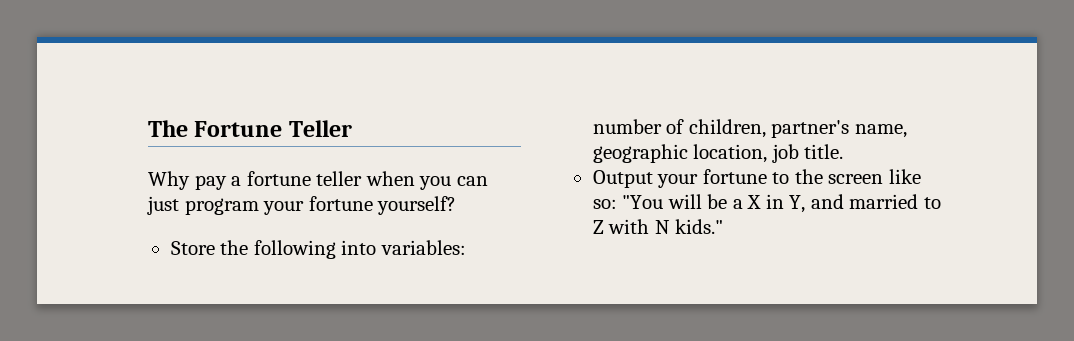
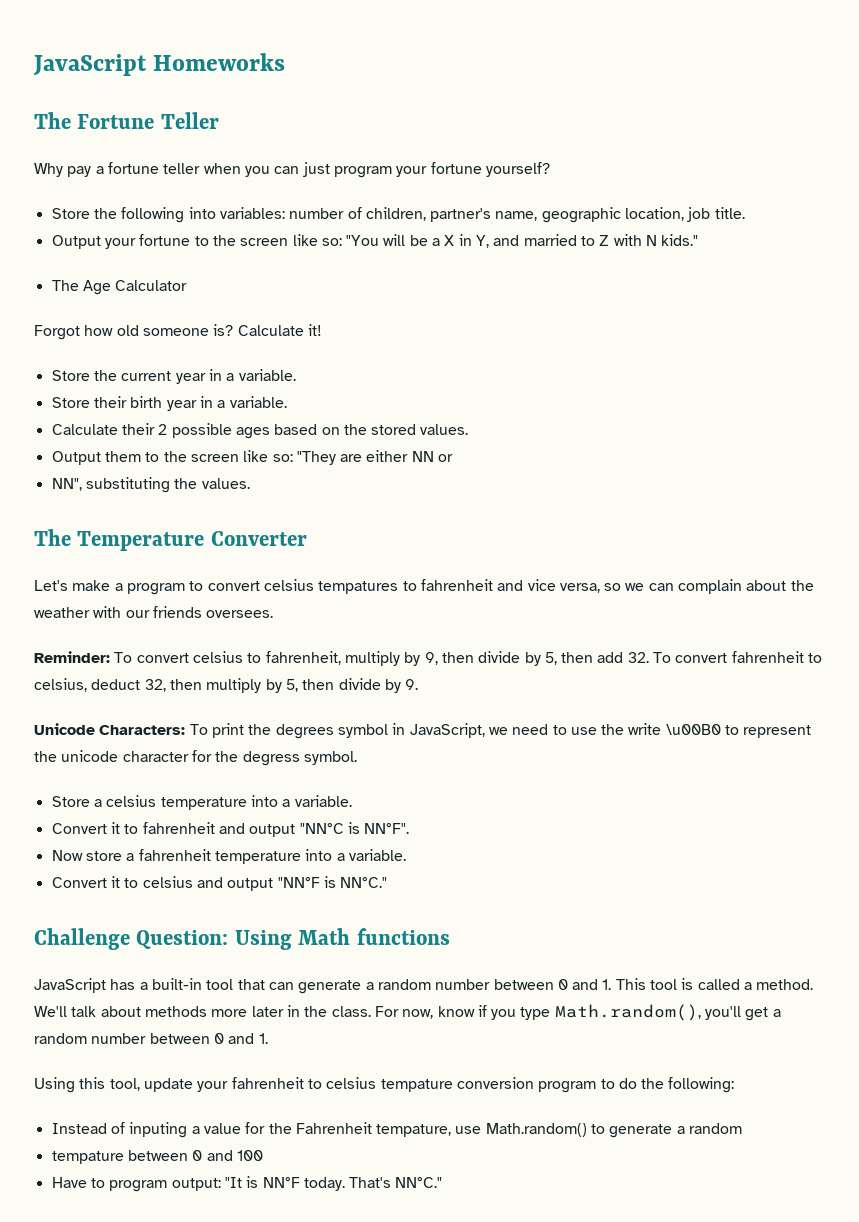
(148, 128) none -> [33,53,286,76] JavaScript Homeworks //
(724, 226) none -> [51,280,188,295] [34,324,322,340] [51,369,296,384] [51,396,287,411] [51,423,469,439] [51,450,454,465] [51,477,250,493] [34,529,307,551] [34,579,814,595] [34,606,274,618] [34,651,823,666] [34,678,419,693] [34,723,812,739] [34,750,357,766] [51,795,352,810] [51,822,410,837] [51,849,406,864] [51,876,388,891] [34,928,450,950] [34,978,814,994] [34,1004,781,1021] [34,1033,268,1044] [34,1077,735,1093] [51,1122,743,1138] [51,1150,263,1164] [51,1176,443,1192] // The Age Calculator // Forgot how old someone is? Calculate it! // Store the current year in a variable. // Store their birth year in a variable. // Calculate their 2 possible ages based on the stored values. // Output them to the screen like so: "They are either NN or // NN", substituting the values. // The Temperature Converter // Let's make a program to convert celsius tempatures to fahrenheit and vice versa, so we can complain about the weather with our friends oversees. // Reminder: To convert celsius to fahrenheit, multiply by 9, then divide by 5, then add 32. To convert fahrenheit to celsius, deduct 32, then multiply by 5, then divide by 9. // Unicode Characters: To print the degrees symbol in JavaScript, we need to use the write \u00B0 to represent the unicode character for the degress symbol. // Store a celsius temperature into a variable. // Convert it to fahrenheit and output "NN°C is NN°F". // Now store a fahrenheit temperature into a variable. // Convert it to celsius and output "NN°F is NN°C." // Challenge Question: Using Math functions // JavaScript has a built-in tool that can generate a random number between 0 and 1. This tool is called a method. We'll talk about methods more later in the class. For now, know if you type Math.random(), you'll get a random number between 0 and 1. // Using this tool, update your fahrenheit to celsius tempature conversion program to do the following: // Instead of inputing a value for the Fahrenheit tempature, use Math.random() to generate a random // tempature between 0 and 100 // Have to program output: "It is NN°F today. That's NN°C."

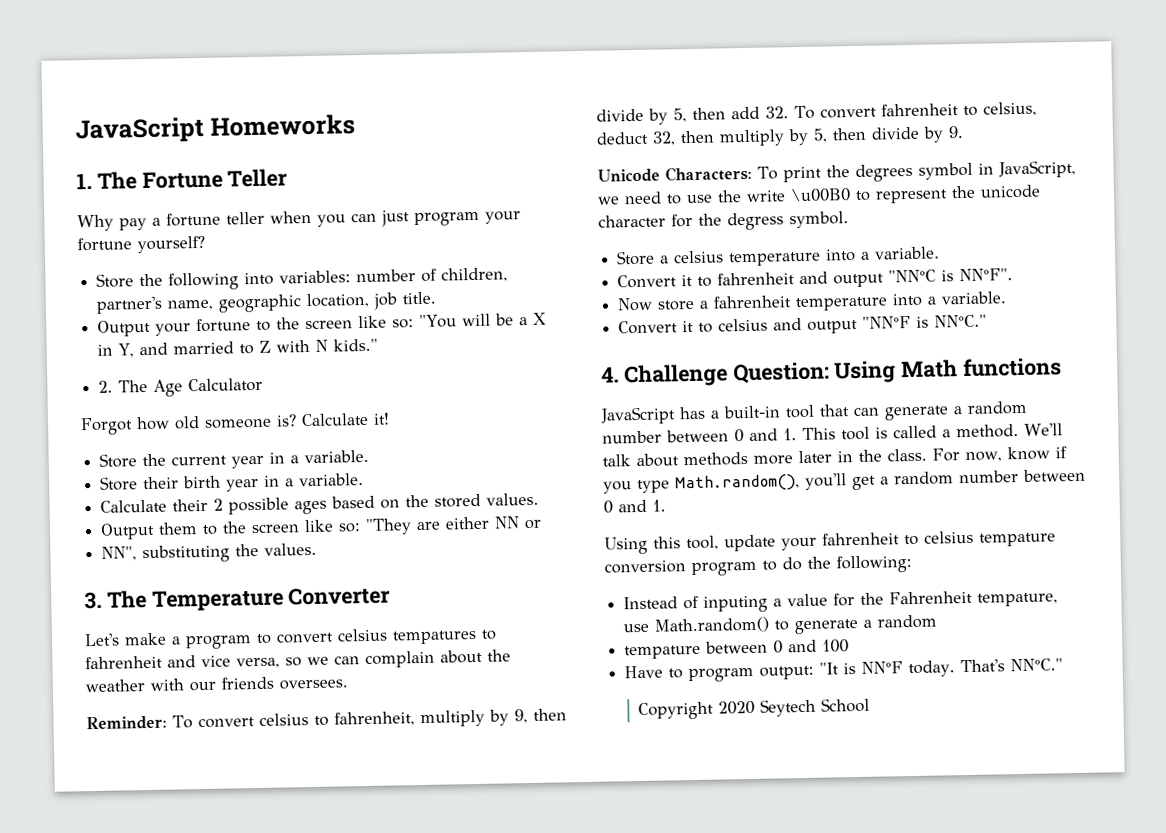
(286, 62) none -> [76,172,92,190] 1.
(699, 240) none -> [98,380,114,393] 2.
(250, 483) none -> [84,591,102,610] 3.
(388, 882) none -> [601,366,619,383] 4.
(443, 1182) none -> [638,697,871,721] // Copyright 2020 Seytech School

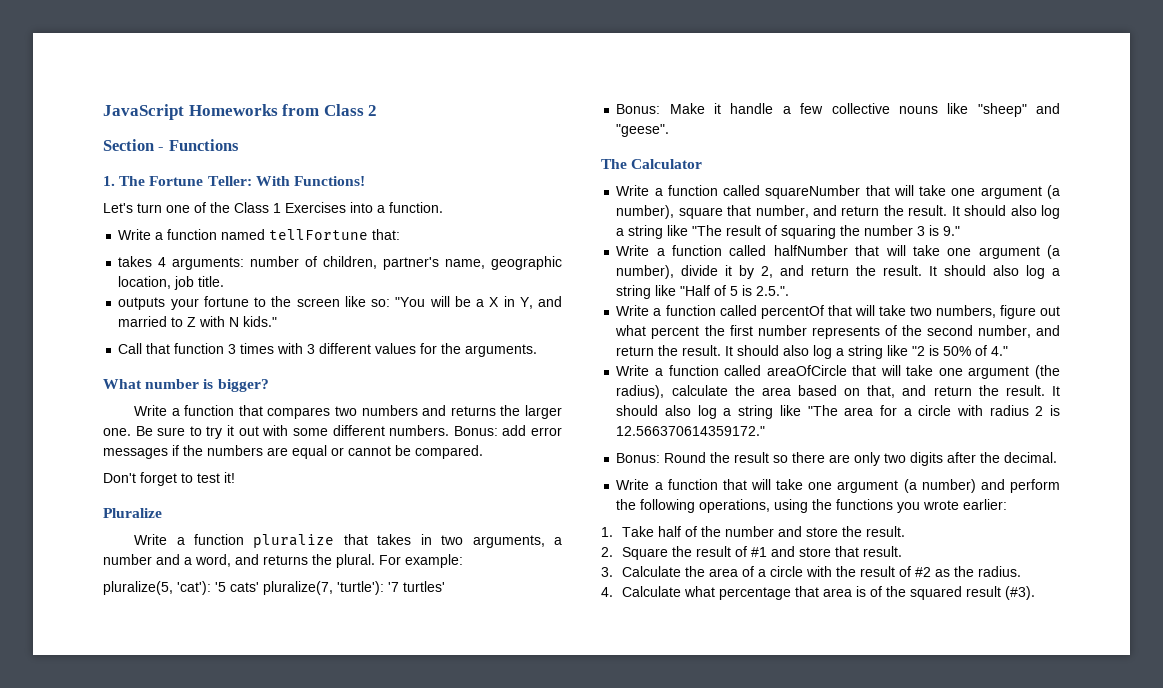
[76,168,289,190] [77,210,521,232] [77,235,205,254] [96,270,352,291] // 1. The Fortune Teller // Why pay a fortune teller when you can just program your fortune yourself? // Store the following into variables: -> [282,104,378,116] [103,139,239,151] [103,176,365,186] [103,202,443,213] [118,229,401,240] [118,256,245,270] from Class 2 // Section - Functions // 1. The Fortune Teller: With Functions! // Let's turn one of the Class 1 Exercises into a function. // Write a function named tellFortune that: // takes 4 arguments:
[97,319,152,337] Output -> [118,297,166,310] outputs
[98,377,264,397] [80,412,390,436] [99,449,370,469] [100,473,365,492] [100,492,540,515] [100,516,543,540] [101,542,318,564] [84,586,392,612] [84,628,497,650] [85,649,511,670] [85,676,348,693] [86,708,567,731] [596,101,1037,125] [596,125,963,147] [597,159,1076,183] [597,184,1041,205] [598,211,849,231] [616,246,941,267] [617,268,1014,289] [617,291,1007,312] [618,314,988,335] [601,357,1063,388] [600,400,1028,425] [602,423,1063,444] [602,446,1067,468] [603,468,1086,494] [603,499,666,514] [604,530,1056,555] [604,555,912,577] [623,590,1059,613] [623,614,938,635] [624,639,850,660] [624,658,1064,683] [638,697,871,721] 2. The Age Calculator // Forgot how old someone is? Calculate it! // Store the current year in a variable. // Store their birth year in a variable. // Calculate their 2 possible ages based on the stored values. // Output them to the screen like so: "They are either NN or // NN", substituting the values. // 3. The Temperature Converter // Let's make a program to convert celsius tempatures to fahrenheit and vice versa, so we can complain about the weather with our friends oversees. // Reminder: To convert celsius to fahrenheit, multiply by 9, then divide by 5, then add 32. To convert fahrenheit to celsius, deduct 32, then multiply by 5, then divide by 9. // Unicode Characters: To print the degrees symbol in JavaScript, we need to use the write \u00B0 to represent the unicode character for the degress symbol. // Store a celsius temperature into a variable. // Convert it to fahrenheit and output "NN°C is NN°F". // Now store a fahrenheit temperature into a variable. // Convert it to celsius and output "NN°F is NN°C." // 4. Challenge Question: Using Math functions // JavaScript has a built-in tool that can generate a random number between 0 and 1. This tool is called a method. We'll talk about methods more later in the class. For now, know if you type Math.random(), you'll get a random number between 0 and 1. // Using this tool, update your fahrenheit to celsius tempature conversion program to do the following: // Instead of inputing a value for the Fahrenheit tempature, use Math.random() to generate a random // tempature between 0 and 100 // Have to program output: "It is NN°F today. That's NN°C." // Copyright 2020 Seytech School -> [118,343,538,357] [103,379,269,392] [134,405,562,419] [103,425,563,439] [103,445,483,459] [103,472,235,486] [103,508,162,518] [134,534,563,548] [103,554,463,568] [103,581,445,595] [616,103,1060,117] [616,124,670,137] [601,159,703,169] [616,185,1060,199] [616,205,1060,219] [616,225,961,239] [616,245,1060,259] [616,265,1060,279] [616,285,790,299] [616,305,1060,319] [615,325,1060,339] [616,345,1009,359] [616,365,1060,379] [616,385,1060,399] [616,405,1061,419] [616,426,766,436] [616,452,1058,466] [616,479,1060,493] [616,499,1008,513] [601,526,906,537] [601,546,903,560] [601,566,1022,577] [601,586,1036,600] Call that function 3 times with 3 different values for the arguments. // What number is bigger? // Write a function that compares two numbers and returns the larger one. Be sure to try it out with some different numbers. Bonus: add error messages if the numbers are equal or cannot be compared. // Don't forget to test it! // Pluralize // Write a function pluralize that takes in two arguments, a number and a word, and returns the plural. For example: // pluralize(5, 'cat'): '5 cats' pluralize(7, 'turtle'): '7 turtles' // Bonus: Make it handle a few collective nouns like "sheep" and "geese". // The Calculator // Write a function called squareNumber that will take one argument (a number), square that number, and return the result. It should also log a string like "The result of squaring the number 3 is 9." // Write a function called halfNumber that will take one argument (a number), divide it by 2, and return the result. It should also log a string like "Half of 5 is 2.5.". // Write a function called percentOf that will take two numbers, figure out what percent the first number represents of the second number, and return the result. It should also log a string like "2 is 50% of 4." // Write a function called areaOfCircle that will take one argument (the radius), calculate the area based on that, and return the result. It should also log a string like "The area for a circle with radius 2 is 12.566370614359172." // Bonus: Round the result so there are only two digits after the decimal. // Write a function that will take one argument (a number) and perform the following operations, using the functions you wrote earlier: // 1. Take half of the number and store the result. // 2. Square the result of #1 and store that result. // 3. Calculate the area of a circle with the result of #2 as the radius. // 4. Calculate what percentage that area is of the squared result (#3).

